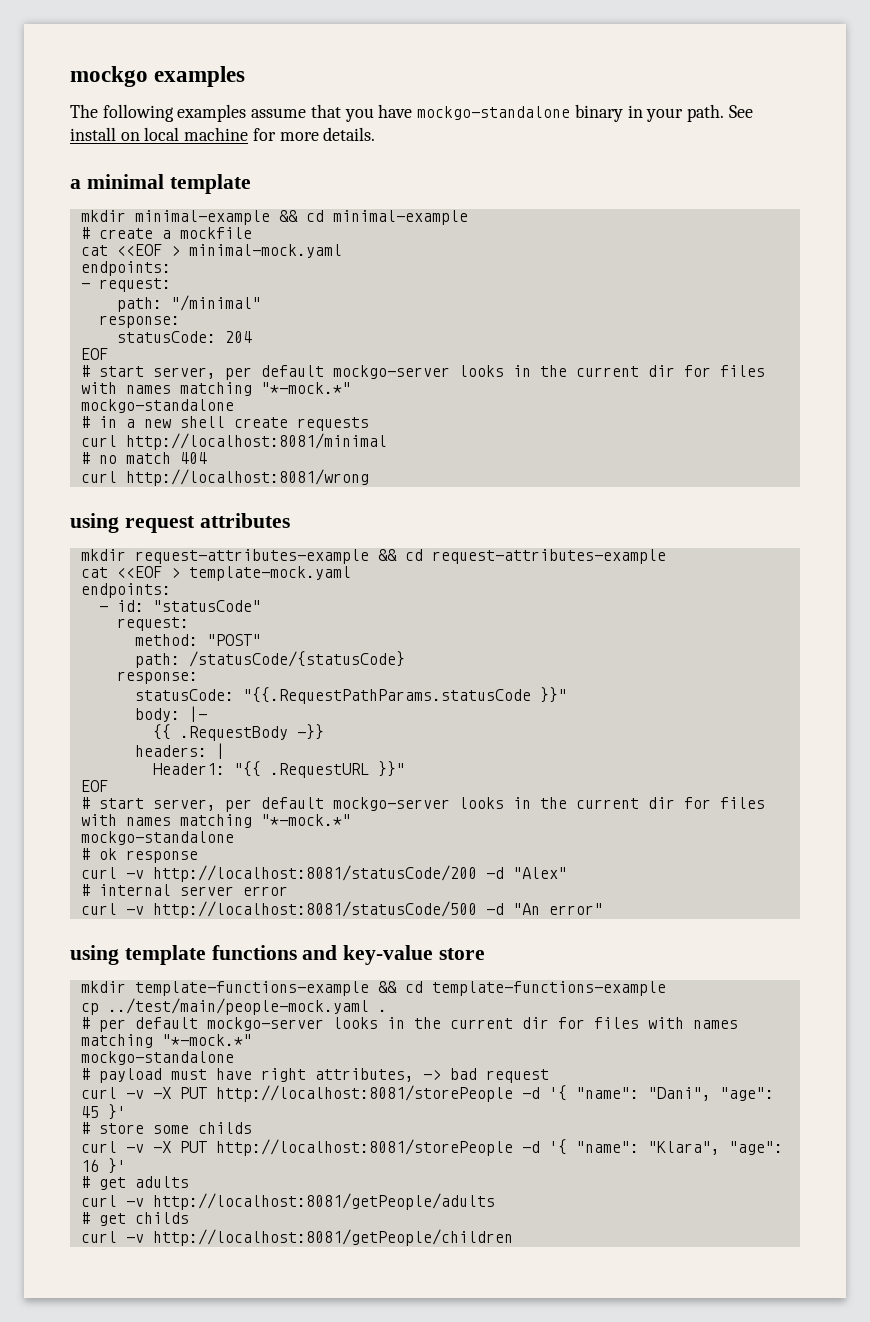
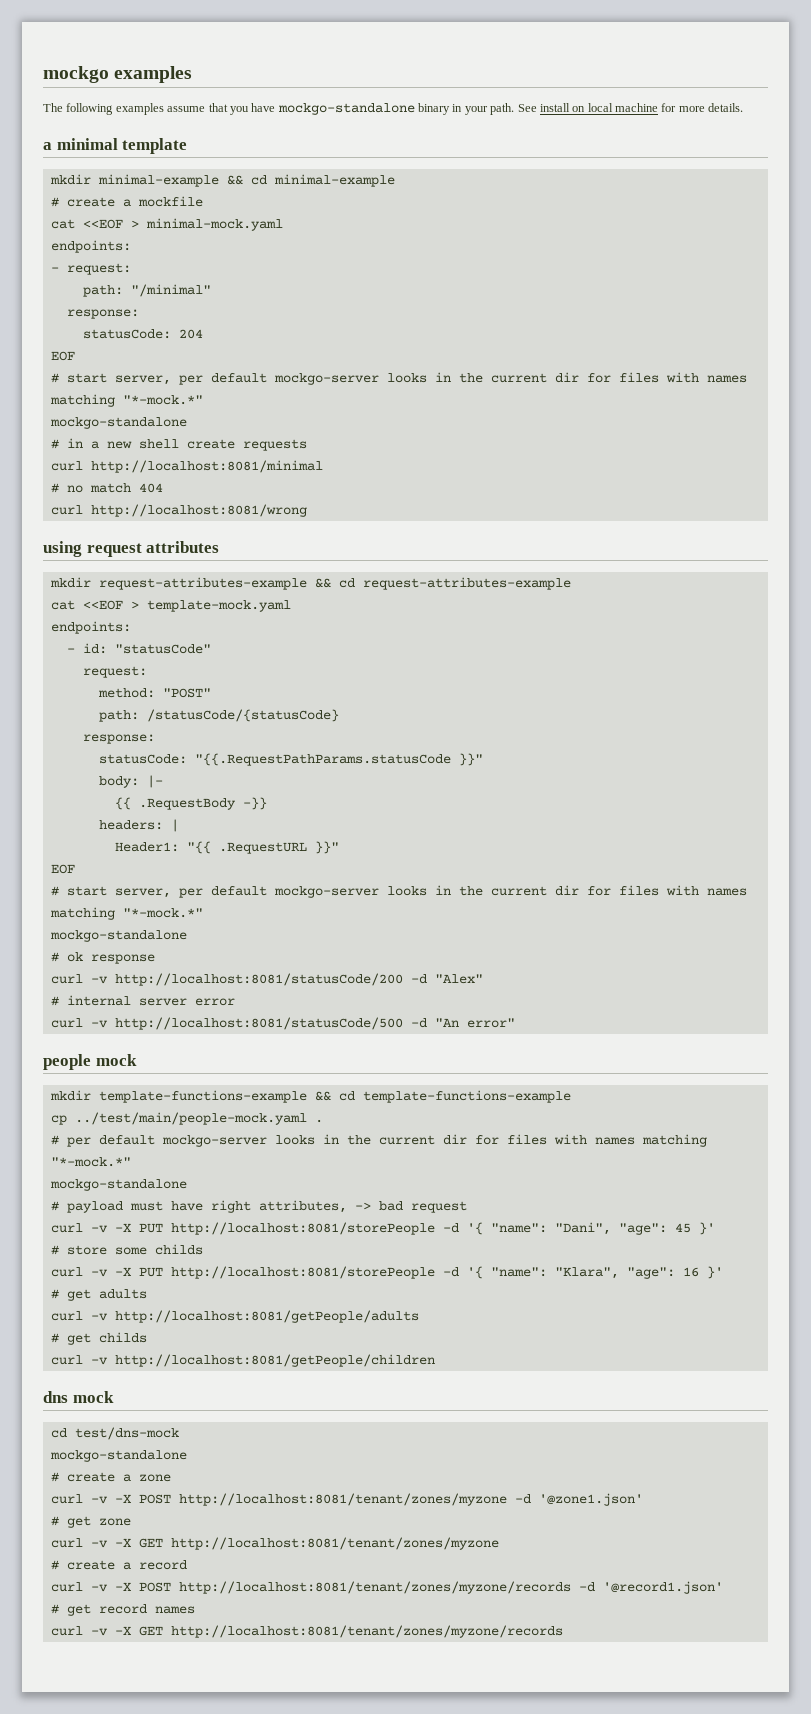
[70,945,486,965] using template functions and key-value store -> [43,1054,137,1070] people mock
(513, 1237) none -> [43,1391,114,1403] [50,1427,179,1440] [49,1450,187,1462] [50,1472,171,1482] [50,1493,643,1506] [50,1516,131,1528] [50,1537,499,1550] [50,1560,187,1570] [50,1581,723,1594] [50,1604,195,1616] [50,1625,563,1638] // dns mock // cd test/dns-mock // mockgo-standalone // # create a zone // curl -v -X POST http://localhost:8081/tenant/zones/myzone -d '@zone1.json' // # get zone // curl -v -X GET http://localhost:8081/tenant/zones/myzone // # create a record // curl -v -X POST http://localhost:8081/tenant/zones/myzone/records -d '@record1.json' // # get record names // curl -v -X GET http://localhost:8081/tenant/zones/myzone/records

